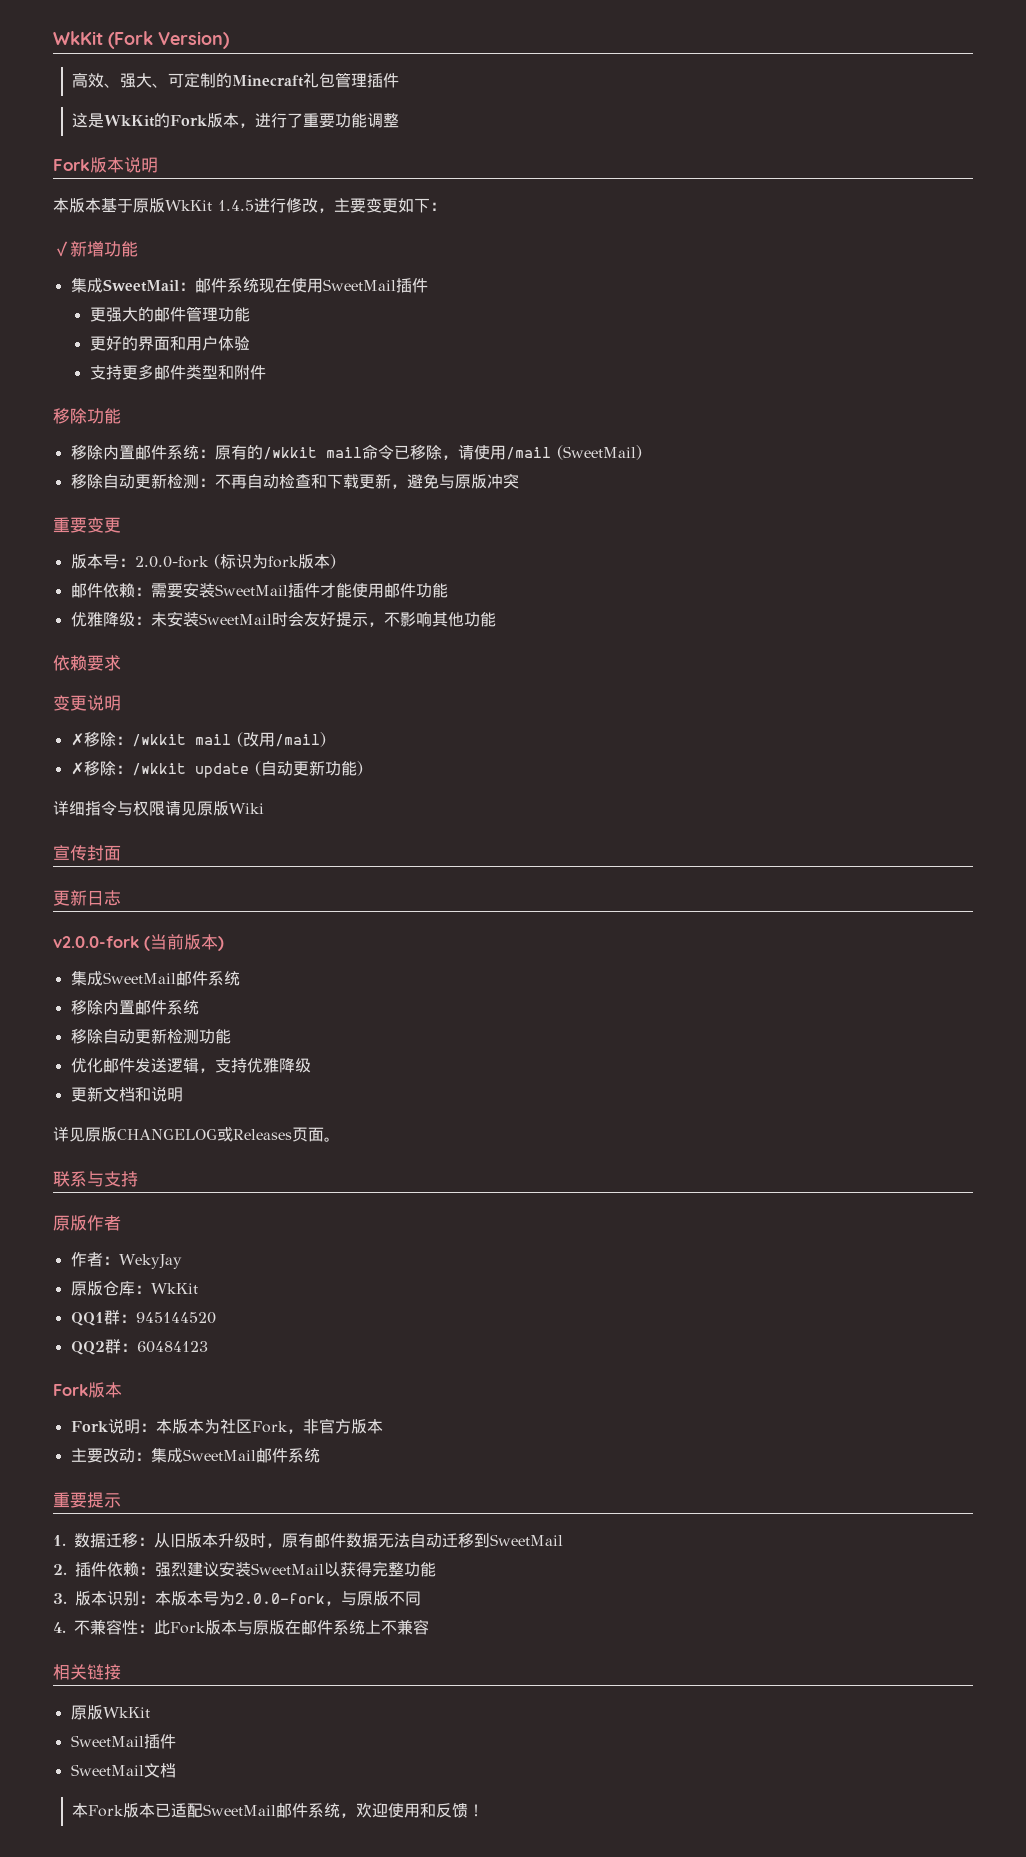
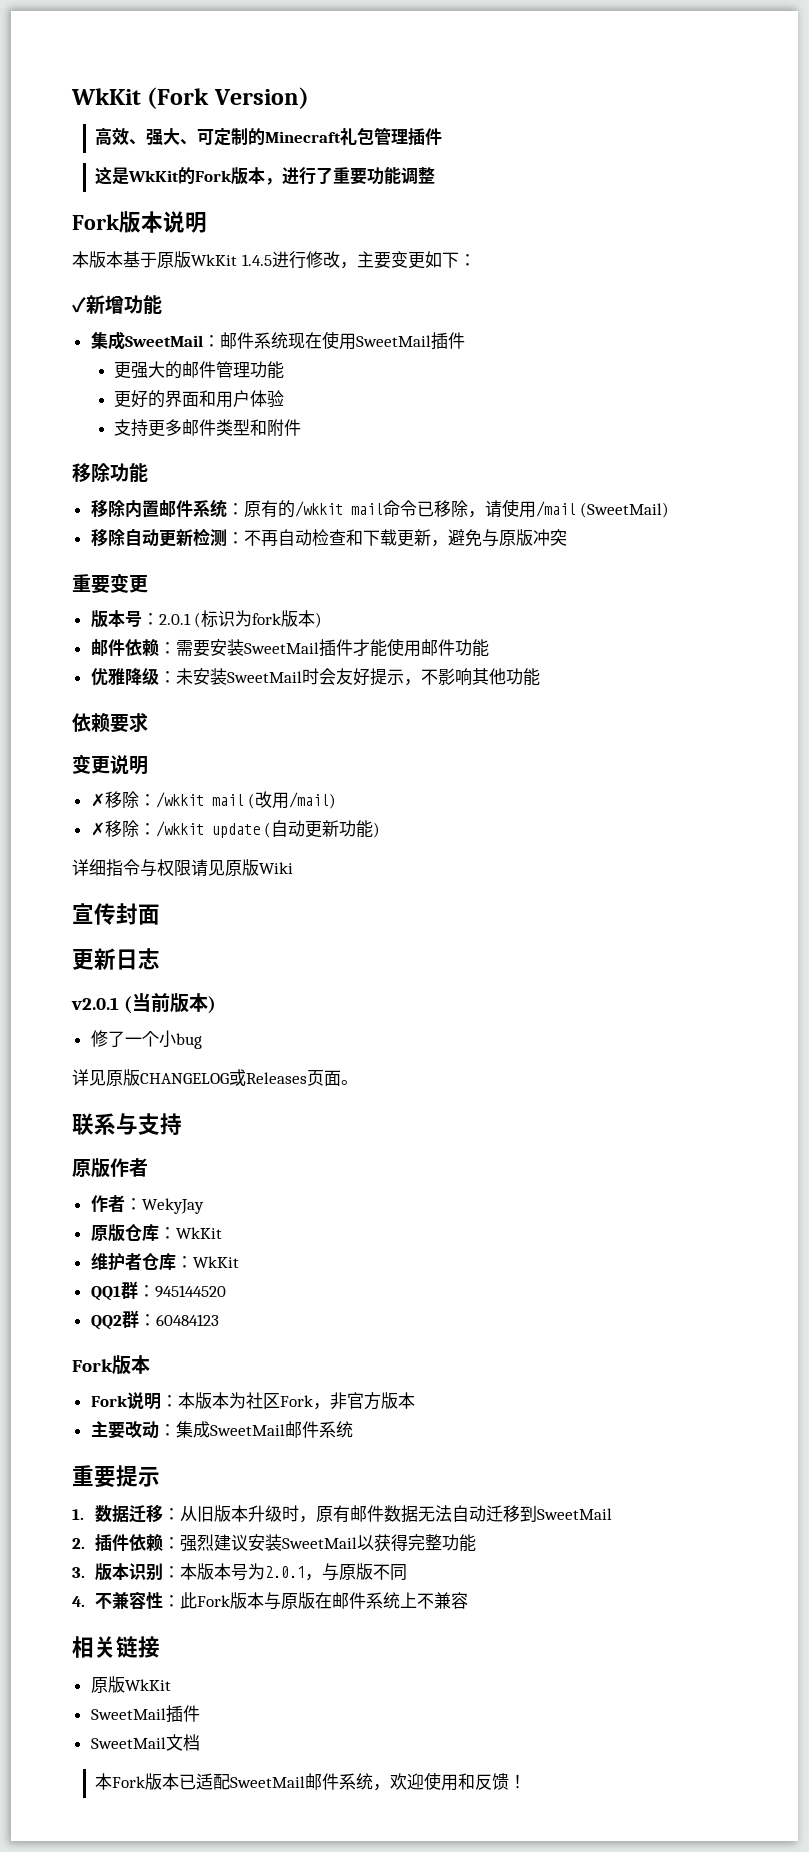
[134,556,209,568] 2.0.0-fork -> [158,613,191,625] 2.0.1
[53,936,139,948] v2.0.0-fork -> [71,997,119,1010] v2.0.1
[70,971,240,986] [70,1000,199,1015] [70,1028,231,1044] [70,1057,311,1073] [70,1086,183,1102] 集成SweetMail邮件系统 // 移除内置邮件系统 // 移除自动更新检测功能 // 优化邮件发送逻辑，支持优雅降级 // 更新文档和说明 -> [90,1030,202,1049] 修了一个小bug
(198, 1288) none -> [90,1252,239,1271] // 维护者仓库：WkKit
[235,1593,325,1604] 2.0.0-fork -> [265,1566,306,1578] 2.0.1

